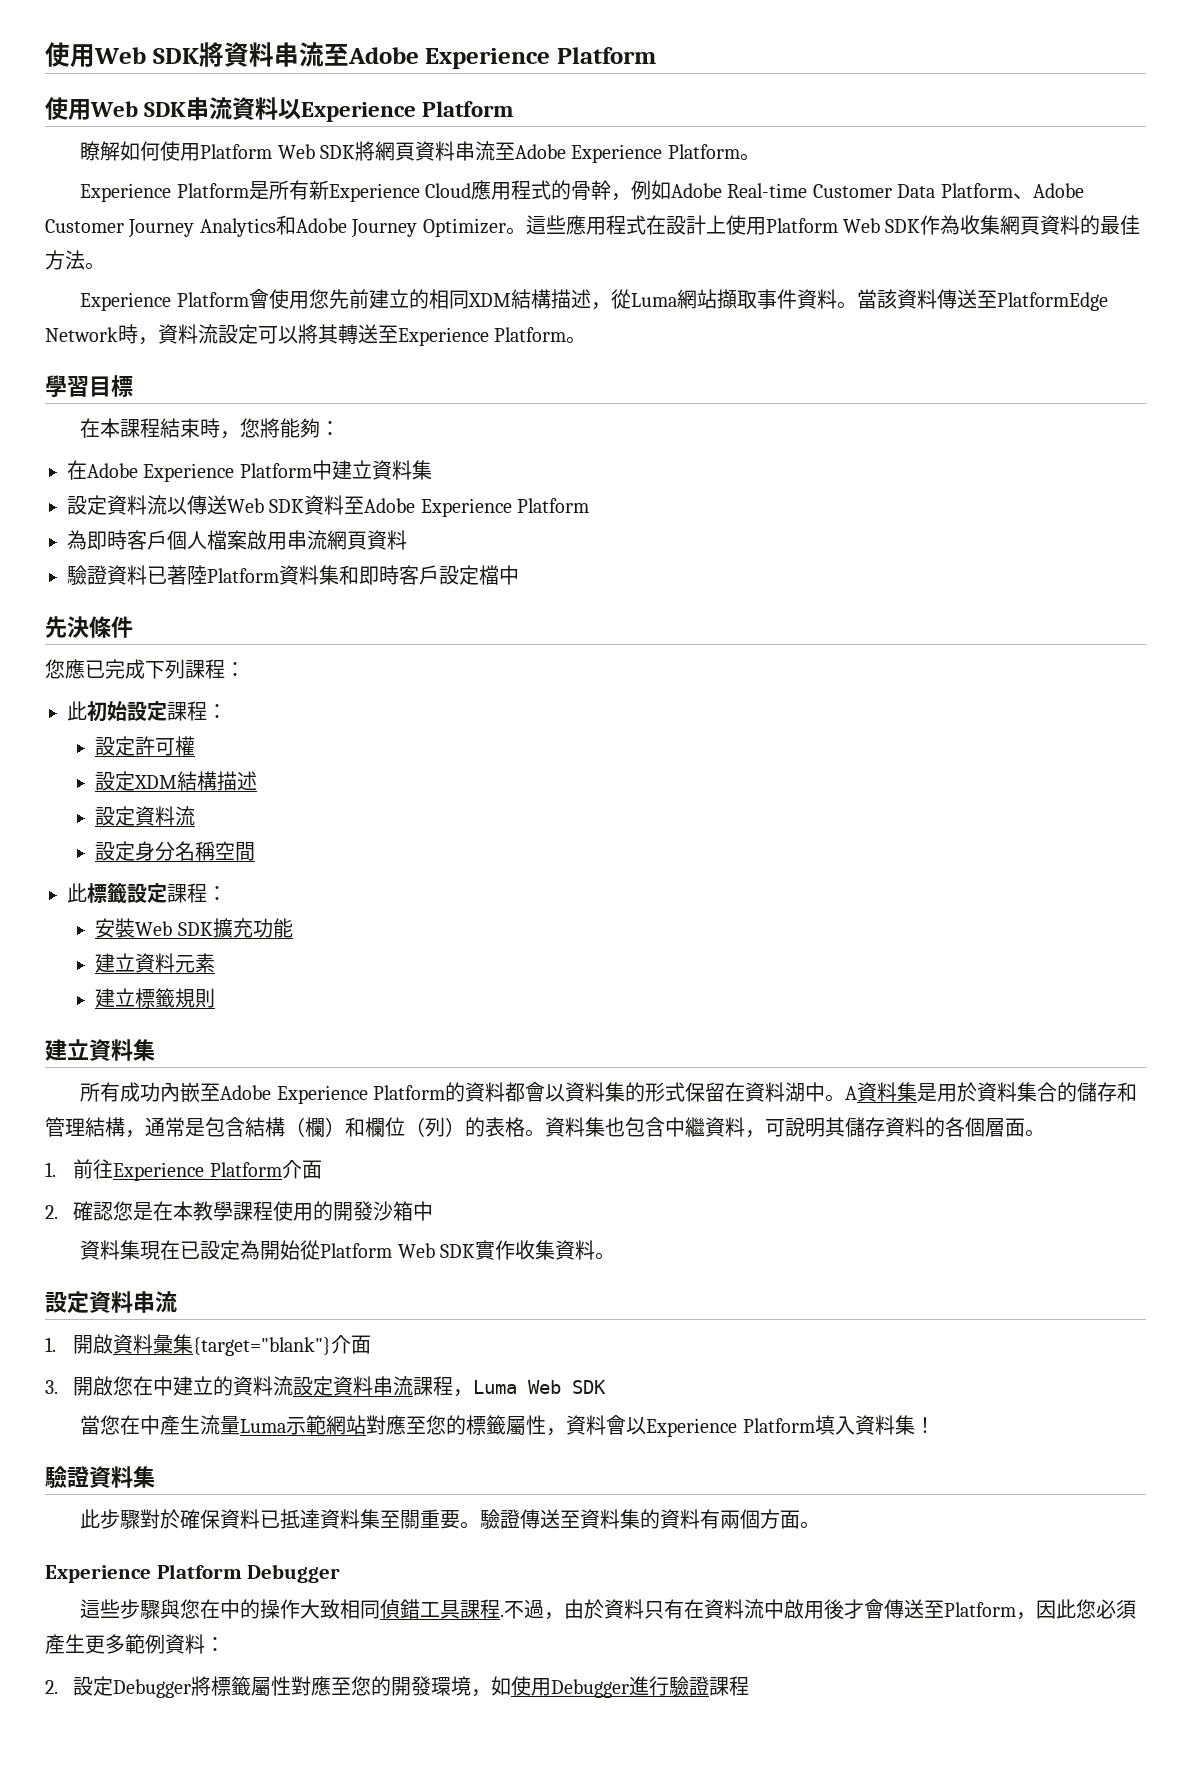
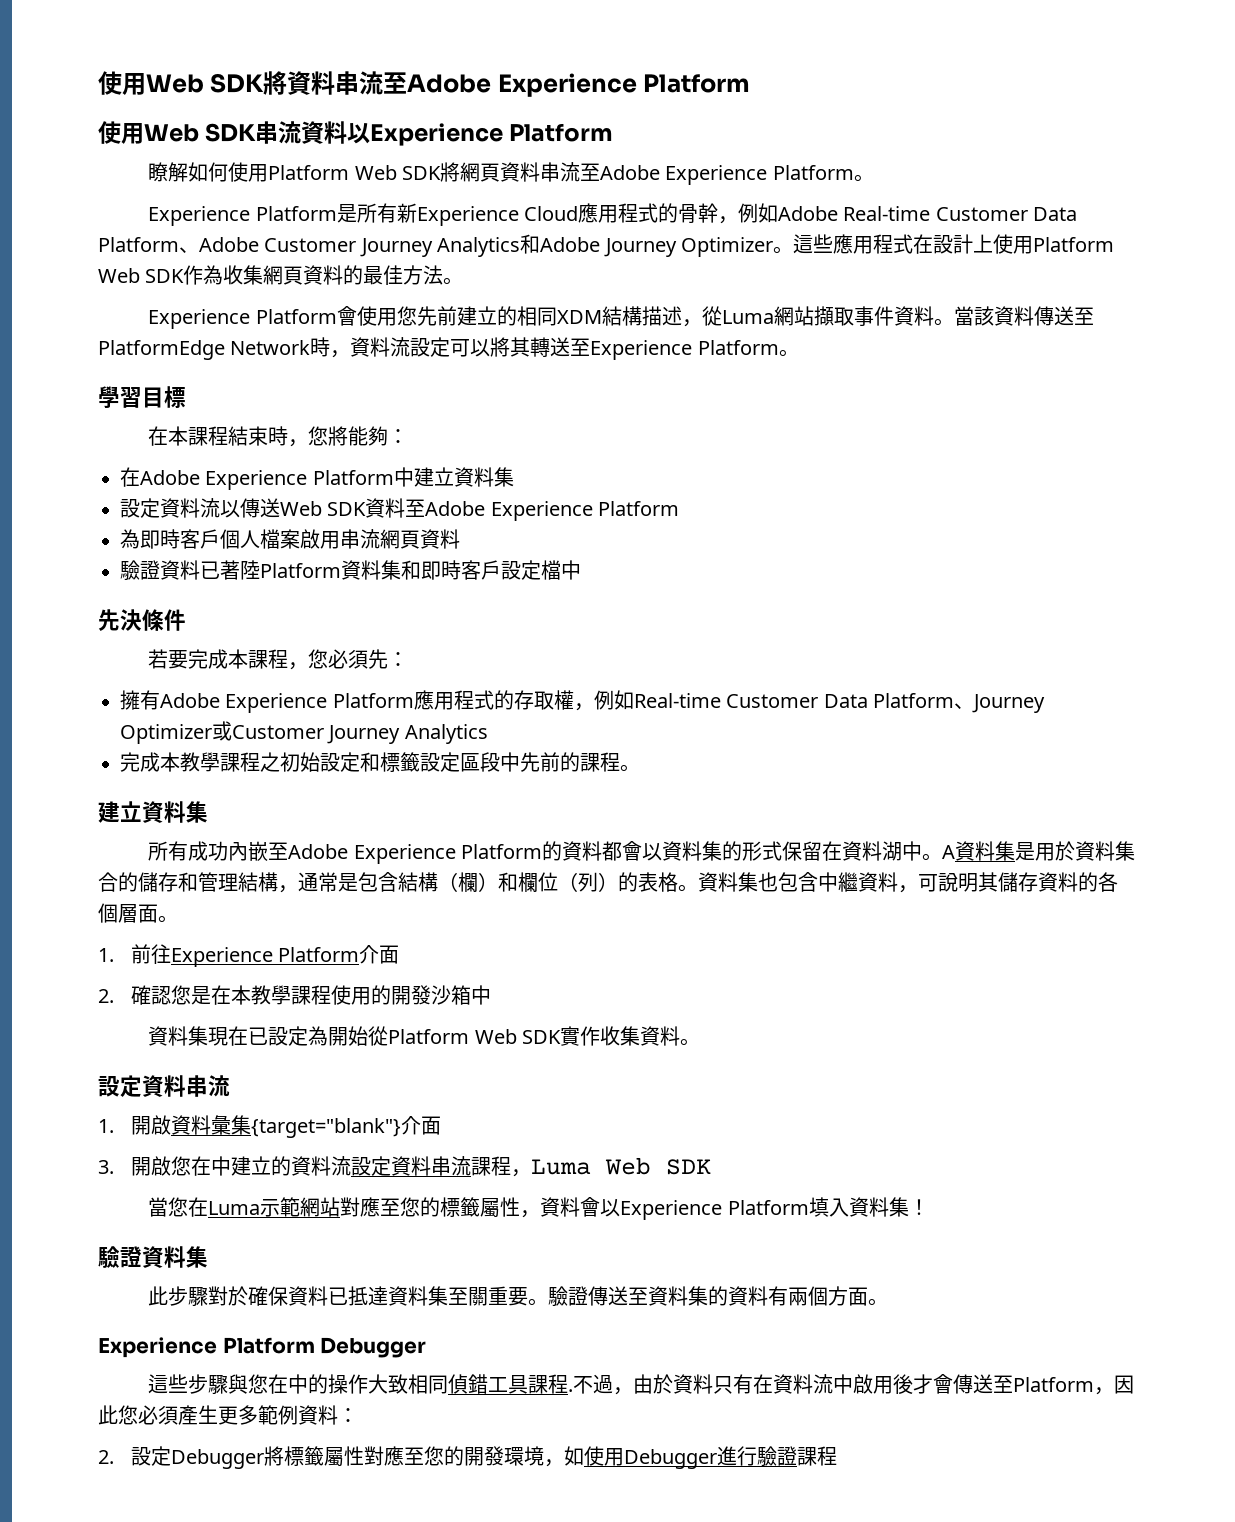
[45,659,245,679] [67,701,227,722] [95,736,196,756] [95,771,258,791] [95,806,196,826] [95,841,256,861] [67,882,227,904] [95,918,293,938] [95,953,216,973] [95,988,216,1008] 您應已完成下列課程： // 此初始設定課程： // 設定許可權 // 設定XDM結構描述 // 設定資料流 // 設定身分名稱空間 // 此標籤設定課程： // 安裝Web SDK擴充功能 // 建立資料元素 // 建立標籤規則 -> [148,649,409,670] [120,690,1045,713] [120,721,488,744] [120,752,640,772] 若要完成本課程，您必須先： // 擁有Adobe Experience Platform應用程式的存取權，例如Real-time Customer Data Platform、Journey Optimizer或Customer Journey Analytics // 完成本教學課程之初始設定和標籤設定區段中先前的課程。
[140,1415,241,1435] 中產生流量 -> (209, 1207) none

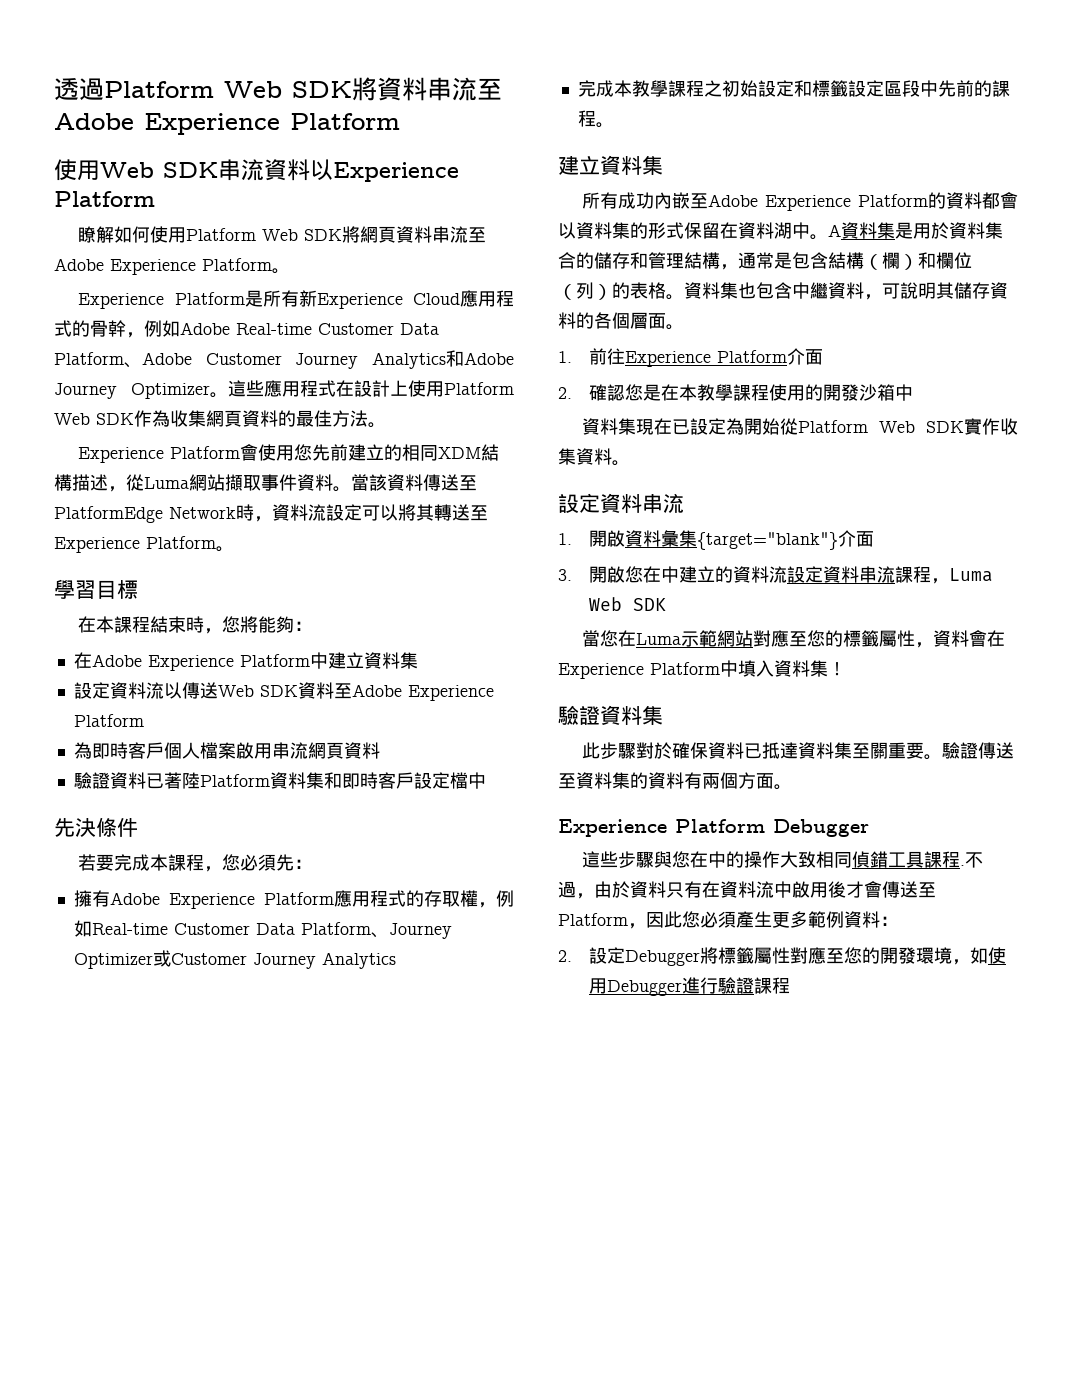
[98,71,146,95] 使用 -> [54,78,214,101] 透過Platform
[600,1199,809,1220] 以Experience Platform -> [987,630,1006,647] [558,660,738,679] 在Experience Platform中

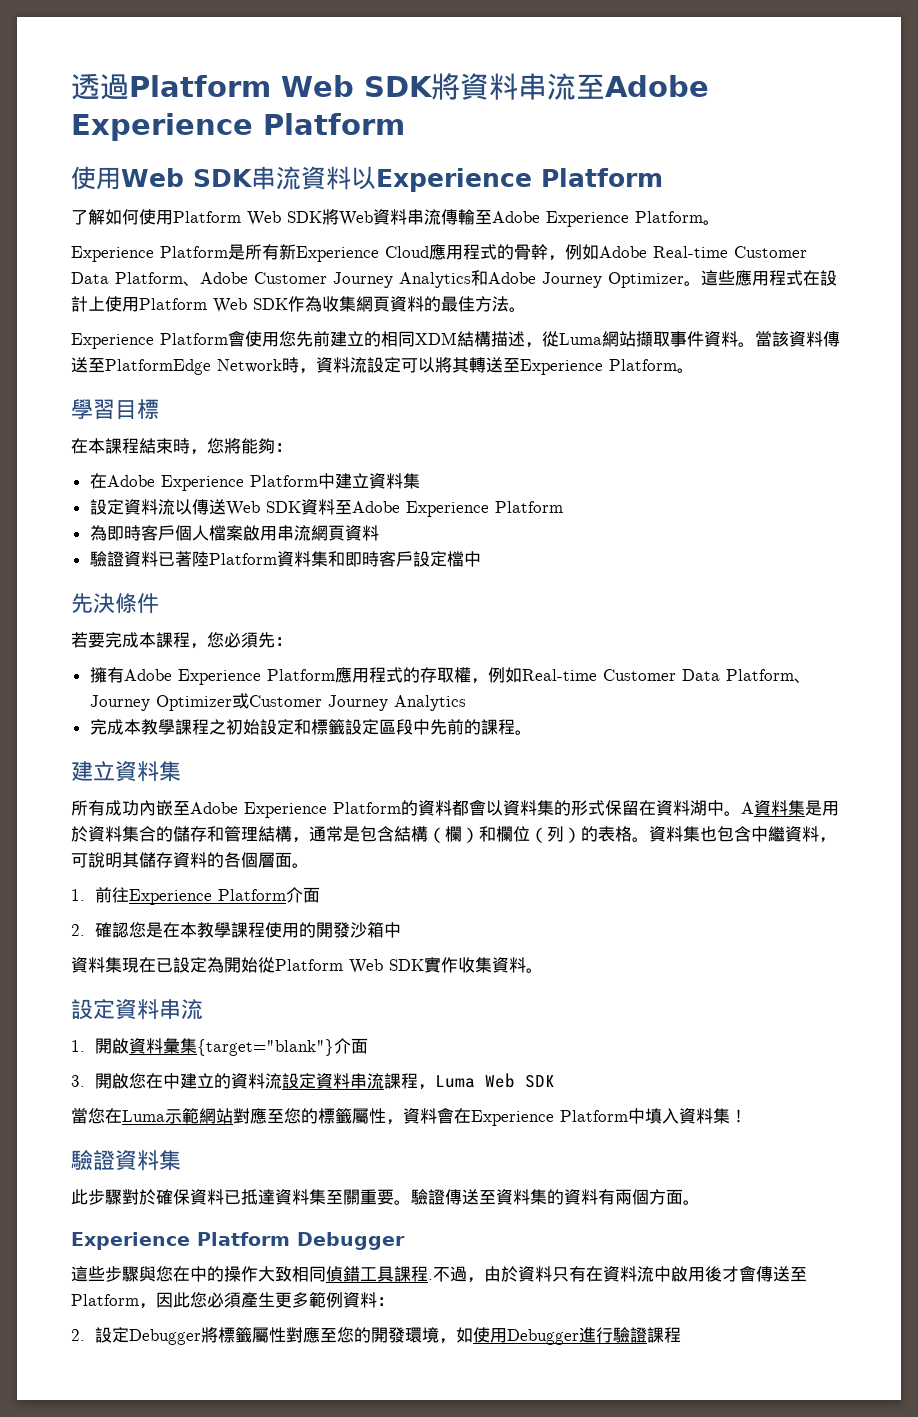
[78,226,97,243] 瞭 -> [71,210,88,225] 了
[360,226,469,243] 網頁資料串流 -> [339,209,475,226] Web資料串流傳輸

